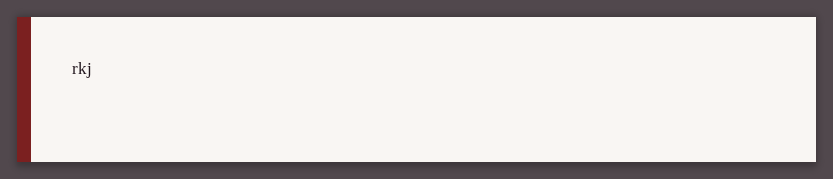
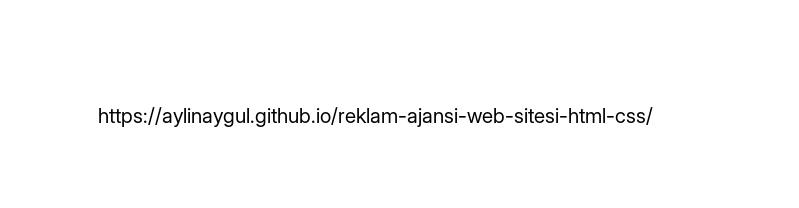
[72,62,92,78] rkj -> [98,107,653,127] https://aylinaygul.github.io/reklam-ajansi-web-sitesi-html-css/

